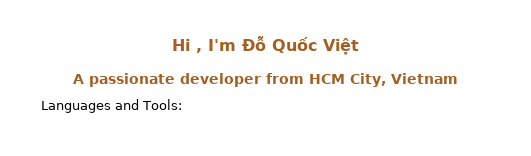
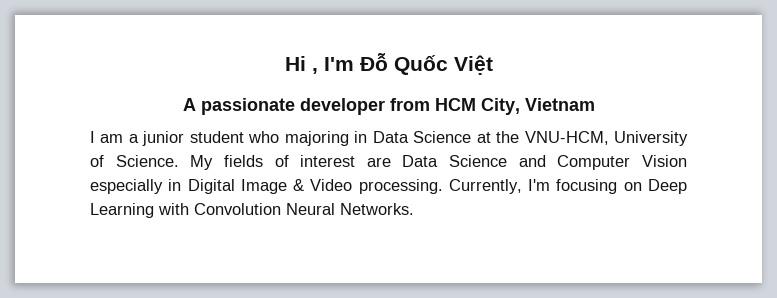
[41,99,182,113] Languages and Tools: -> [90,131,688,146] [90,155,687,170] [90,179,687,194] [90,203,414,218] I am a junior student who majoring in Data Science at the VNU-HCM, University of Science. My fields of interest are Data Science and Computer Vision especially in Digital Image & Video processing. Currently, I'm focusing on Deep Learning with Convolution Neural Networks.

